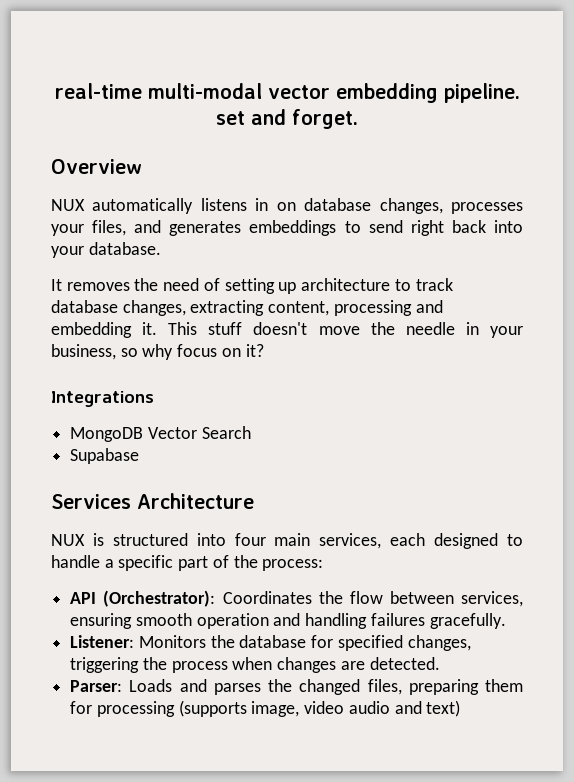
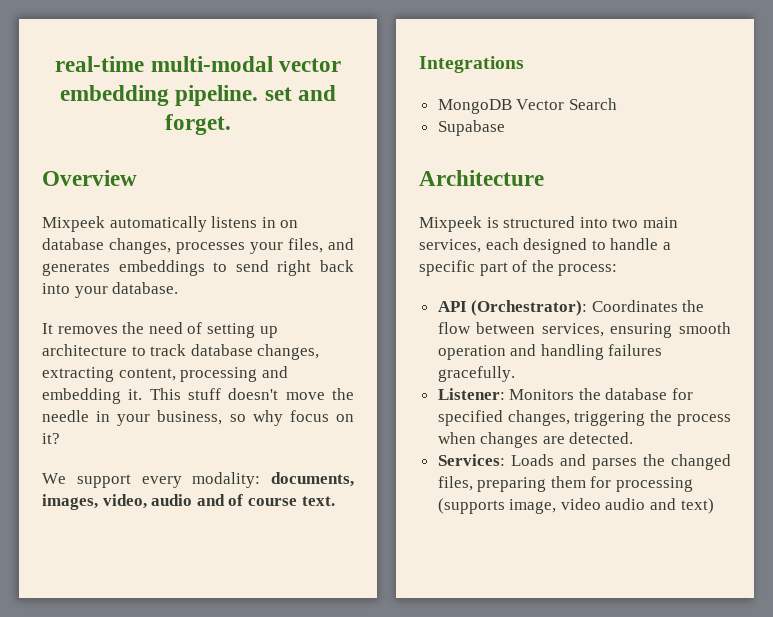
[51,199,85,211] NUX -> [42,216,105,232] Mixpeek
(264, 350) none -> [42,472,354,488] [42,494,335,510] // We support every modality: documents, images, video, audio and of course text.
[51,494,131,509] Services -> (505, 128) none
[51,534,85,546] NUX -> [419,216,482,232] Mixpeek
[234,533,266,546] four -> [612,218,639,228] two
[70,680,123,692] Parser: -> [437,454,505,466] Services:

